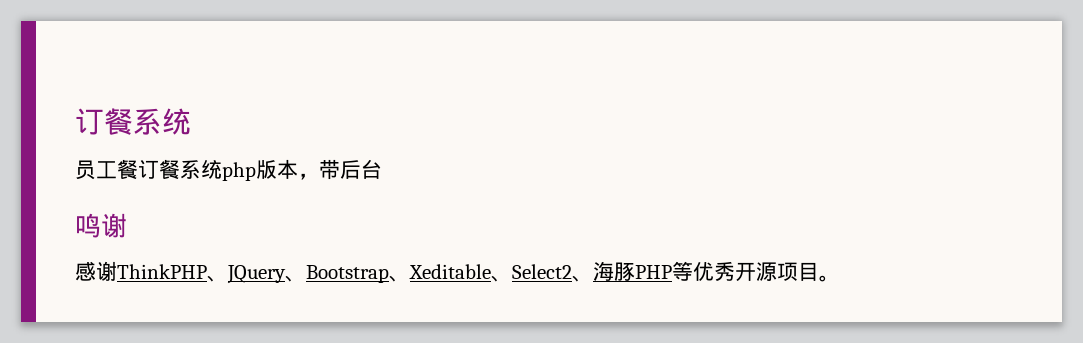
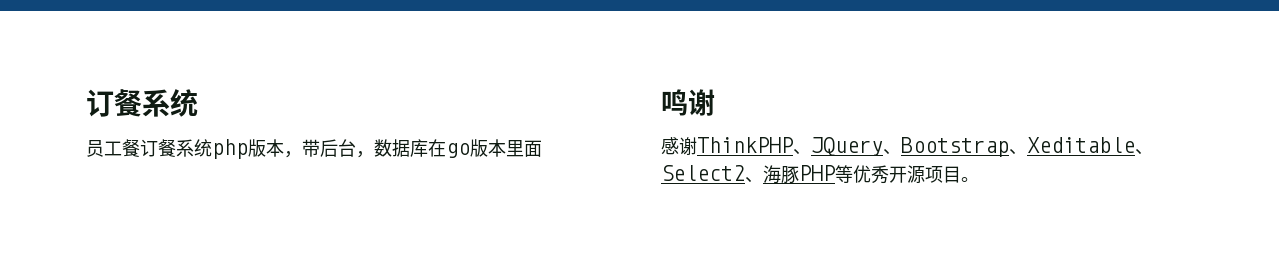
(382, 169) none -> [356,139,542,158] ，数据库在go版本里面

